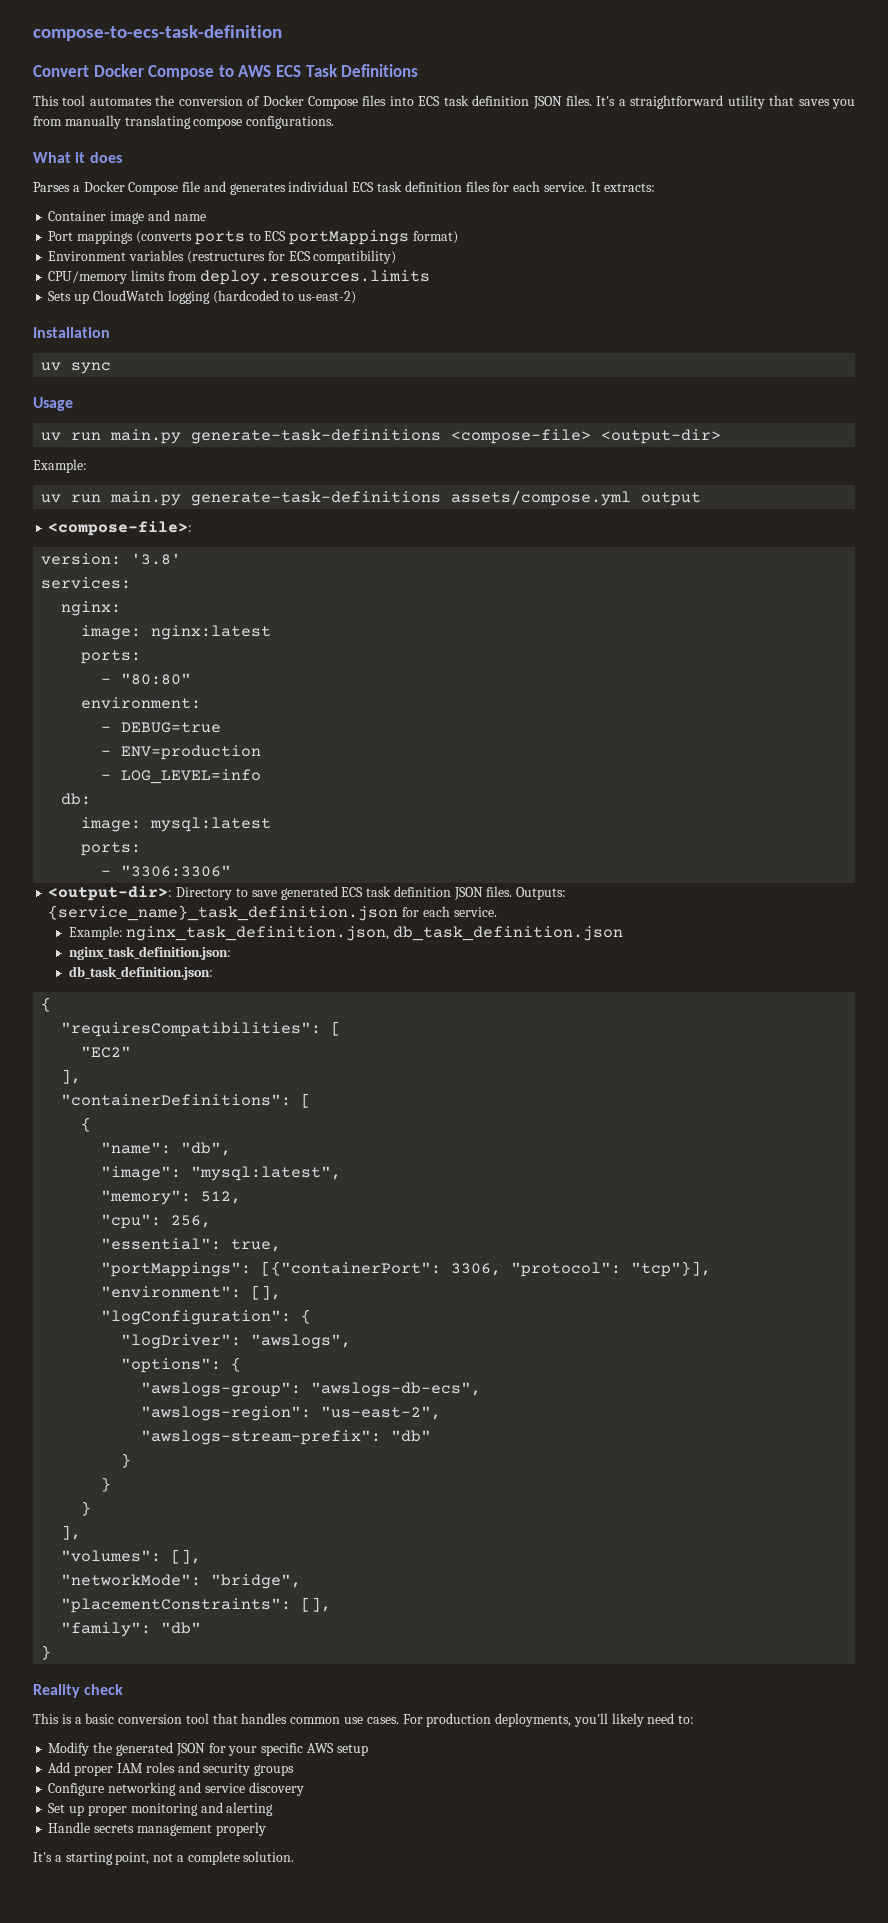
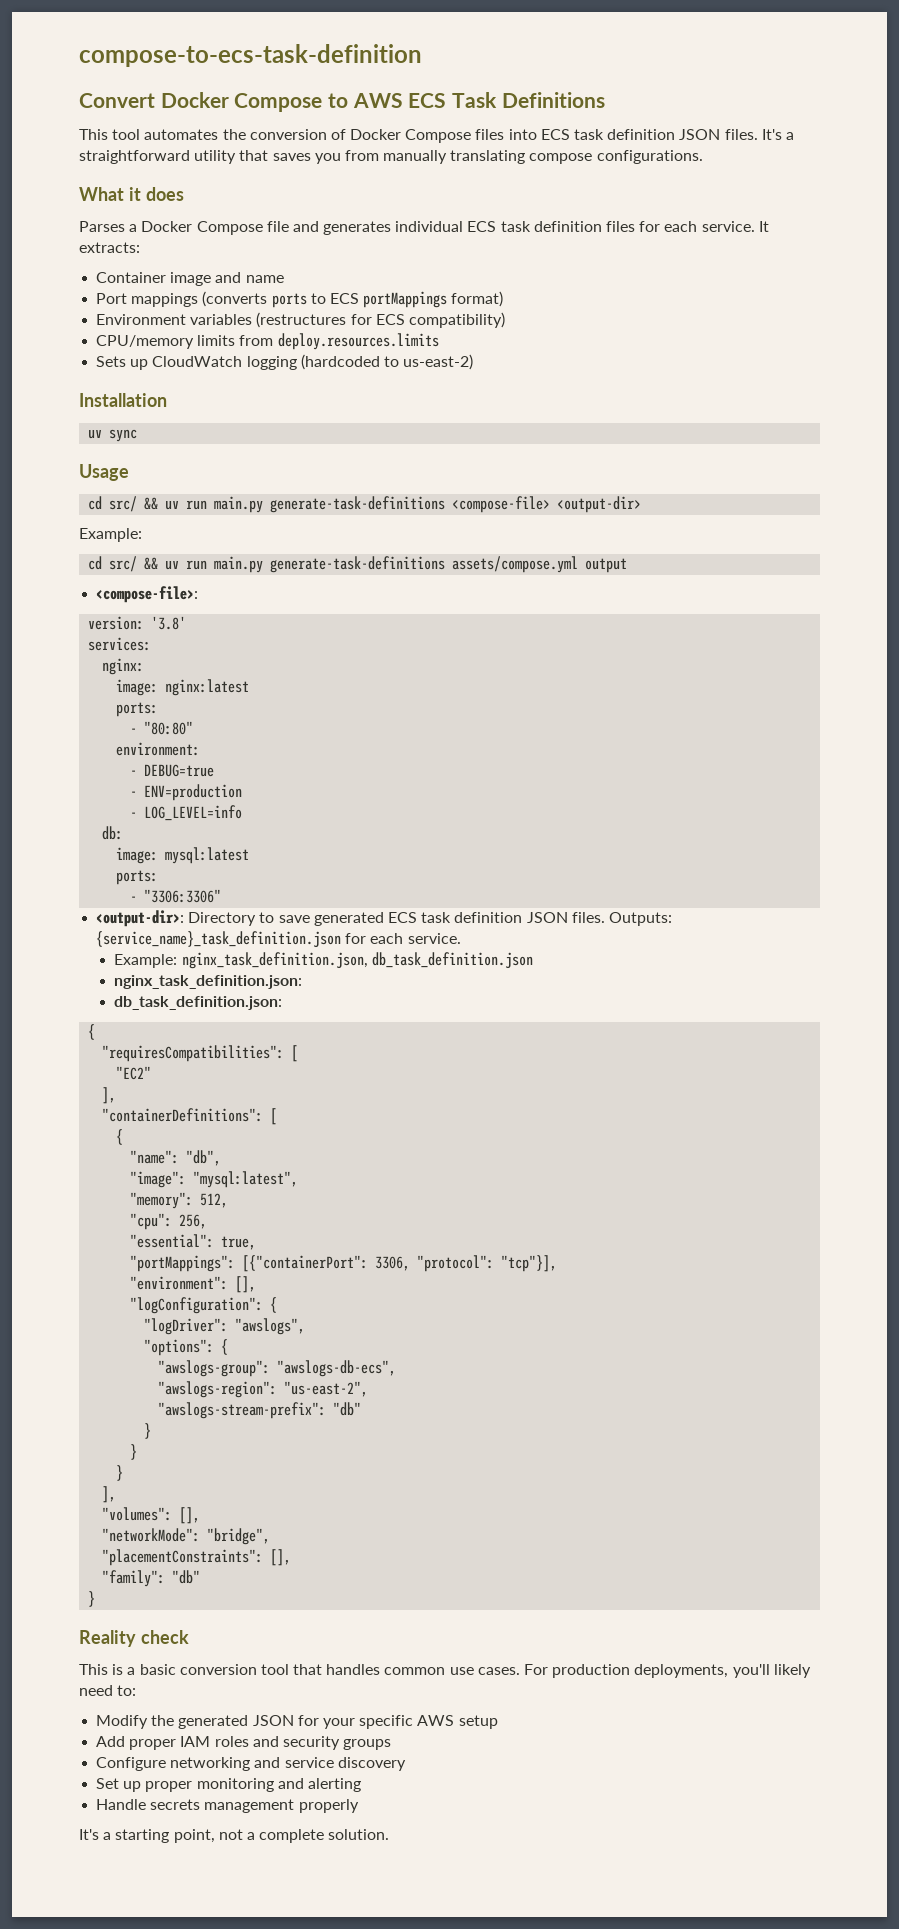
(73, 404) none -> [88,496,159,512] cd src/ &&
(87, 466) none -> [88,556,159,572] cd src/ &&

